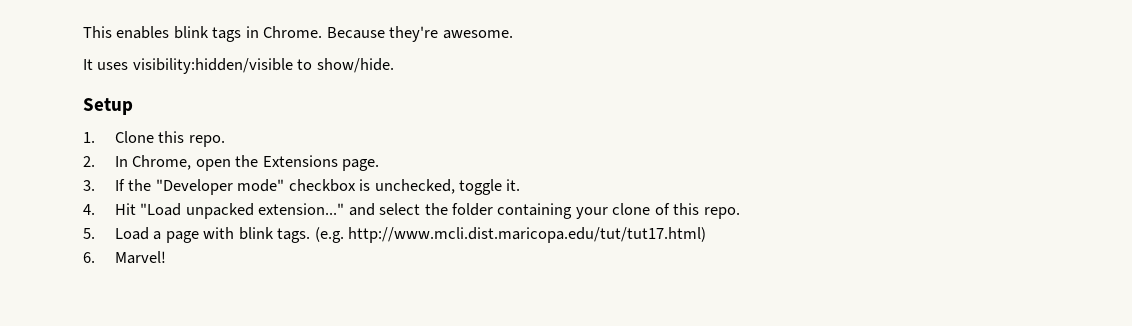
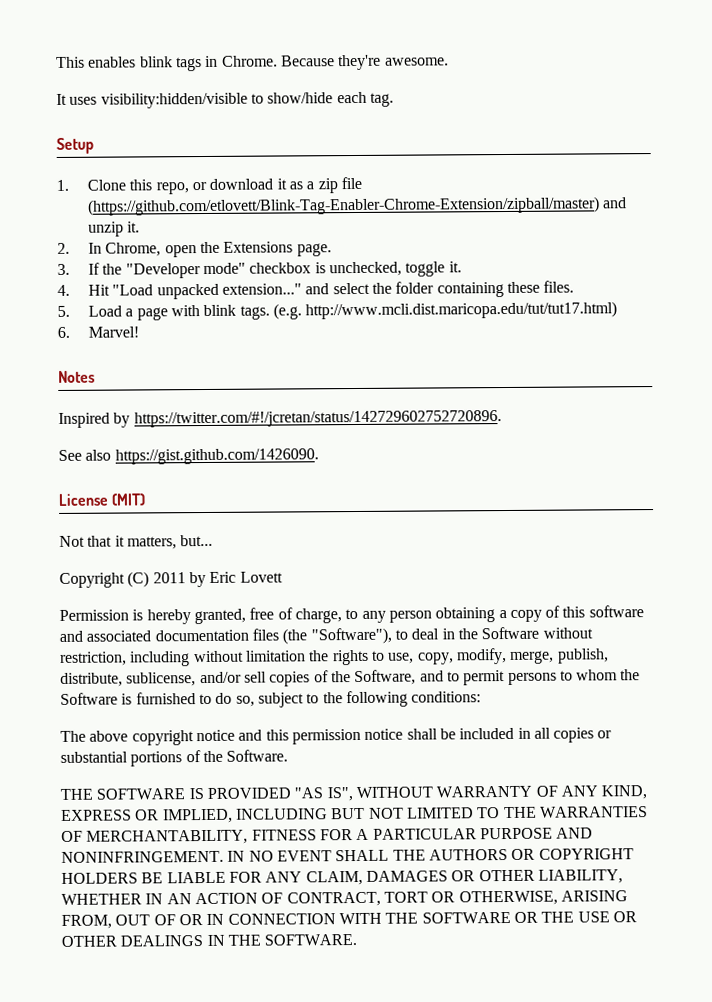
[316,58,394,73] show/hide. -> [267,91,394,107] show/hide each tag.
[188,135,225,147] repo. -> [155,176,362,195] [86,196,628,216] [87,221,141,237] repo, or download it as a zip file (https://github.com/etlovett/Blink-Tag-Enabler-Chrome-Extension/zipball/master) and unzip it.
[575,203,740,219] your clone of this repo. -> [506,280,575,293] these files.
(166, 257) none -> [58,370,95,383] [58,410,502,428] [58,448,319,465] [58,493,147,506] [59,534,214,550] [59,571,283,588] [59,605,644,625] [59,626,593,645] [59,648,609,667] [60,669,641,687] [60,690,482,708] [60,727,613,746] [60,749,289,767] [60,785,648,802] [61,806,648,824] [61,827,594,845] [61,848,634,863] [61,869,623,886] [61,890,628,907] [61,911,637,929] [61,933,358,947] // Notes // Inspired by https://twitter.com/#!/jcretan/status/142729602752720896. // See also https://gist.github.com/1426090. // License (MIT) // Not that it matters, but... // Copyright (C) 2011 by Eric Lovett // Permission is hereby granted, free of charge, to any person obtaining a copy of this software and associated documentation files (the "Software"), to deal in the Software without restriction, including without limitation the rights to use, copy, modify, merge, publish, distribute, sublicense, and/or sell copies of the Software, and to permit persons to whom the Software is furnished to do so, subject to the following conditions: // The above copyright notice and this permission notice shall be included in all copies or substantial portions of the Software. // THE SOFTWARE IS PROVIDED "AS IS", WITHOUT WARRANTY OF ANY KIND, EXPRESS OR IMPLIED, INCLUDING BUT NOT LIMITED TO THE WARRANTIES OF MERCHANTABILITY, FITNESS FOR A PARTICULAR PURPOSE AND NONINFRINGEMENT. IN NO EVENT SHALL THE AUTHORS OR COPYRIGHT HOLDERS BE LIABLE FOR ANY CLAIM, DAMAGES OR OTHER LIABILITY, WHETHER IN AN ACTION OF CONTRACT, TORT OR OTHERWISE, ARISING FROM, OUT OF OR IN CONNECTION WITH THE SOFTWARE OR THE USE OR OTHER DEALINGS IN THE SOFTWARE.

